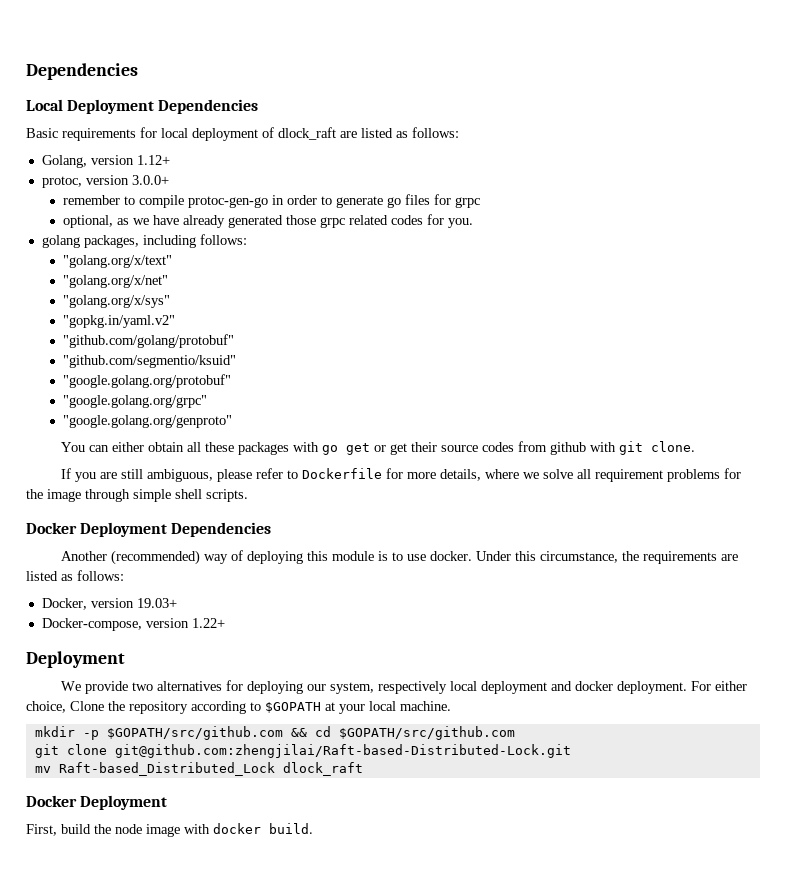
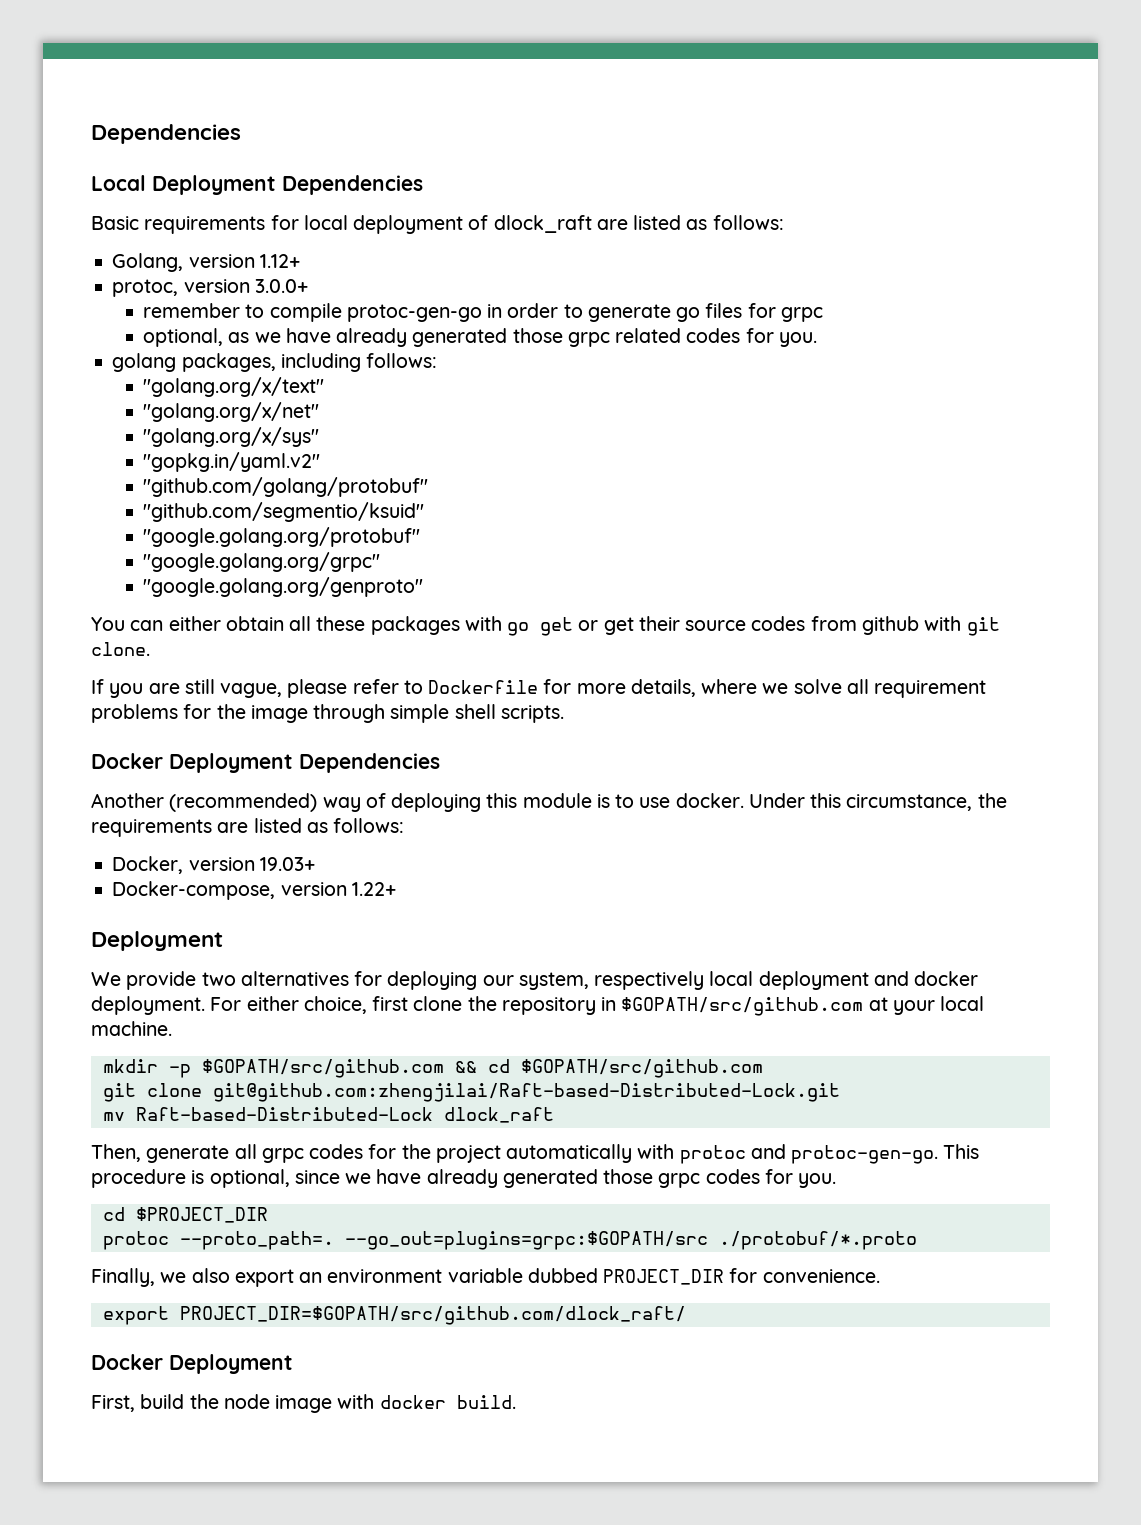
[146,469,213,482] ambiguous, -> [220,683,283,698] vague,
[70,701,321,714] Clone the repository according to $GOPATH -> [372,996,864,1016] first clone the repository in $GOPATH/src/github.com
[58,762,363,776] Raft-based_Distributed_Lock dlock_raft -> [135,1107,554,1123] [91,1144,980,1164] [91,1169,837,1188] [102,1207,268,1223] [102,1231,917,1250] [91,1268,880,1287] [102,1306,686,1325] Raft-based-Distributed-Lock dlock_raft // Then, generate all grpc codes for the project automatically with protoc and protoc-gen-go. This procedure is optional, since we have already generated those grpc codes for you. // cd $PROJECT_DIR // protoc --proto_path=. --go_out=plugins=grpc:$GOPATH/src ./protobuf/*.proto // Finally, we also export an environment variable dubbed PROJECT_DIR for convenience. // export PROJECT_DIR=$GOPATH/src/github.com/dlock_raft/

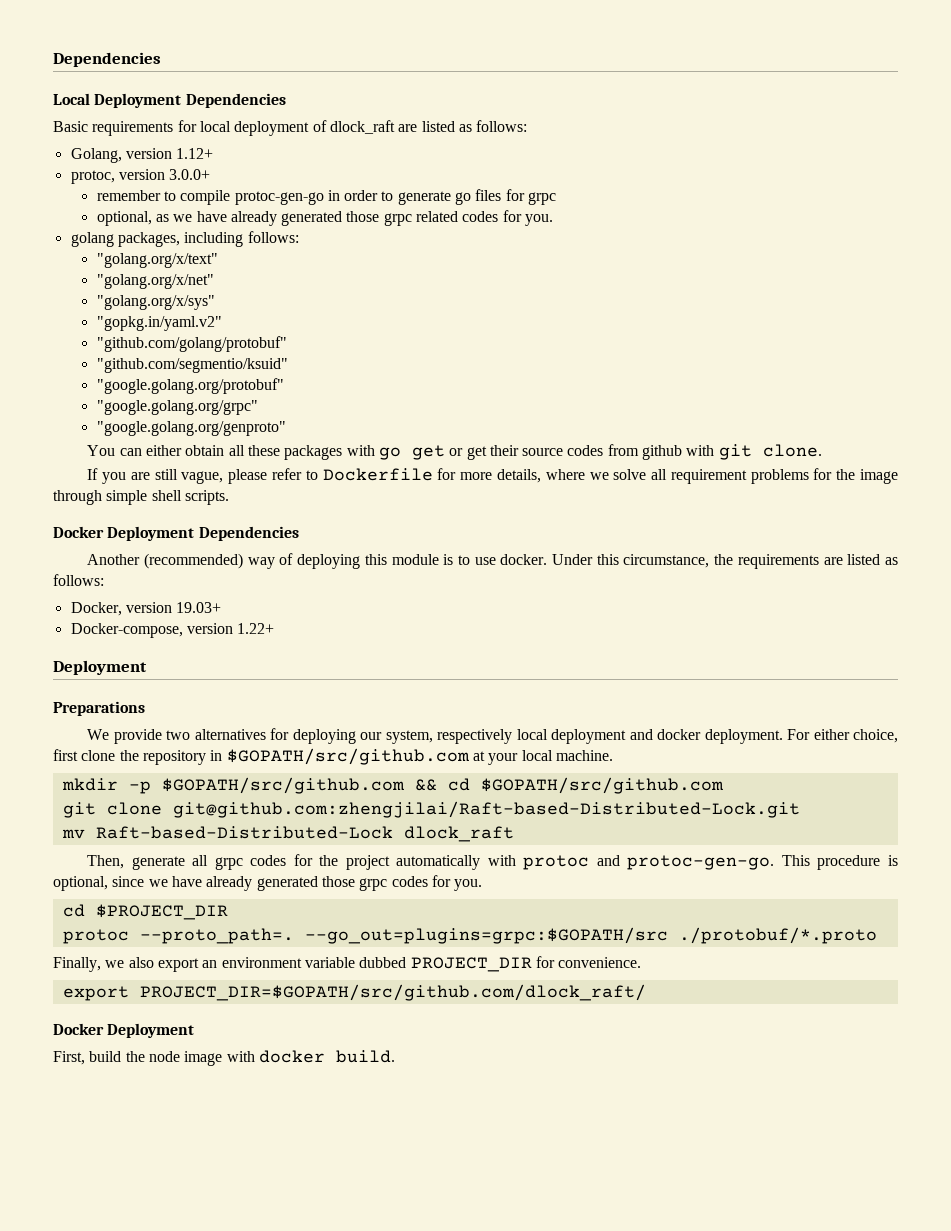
(223, 941) none -> [53,701,145,716] // Preparations

